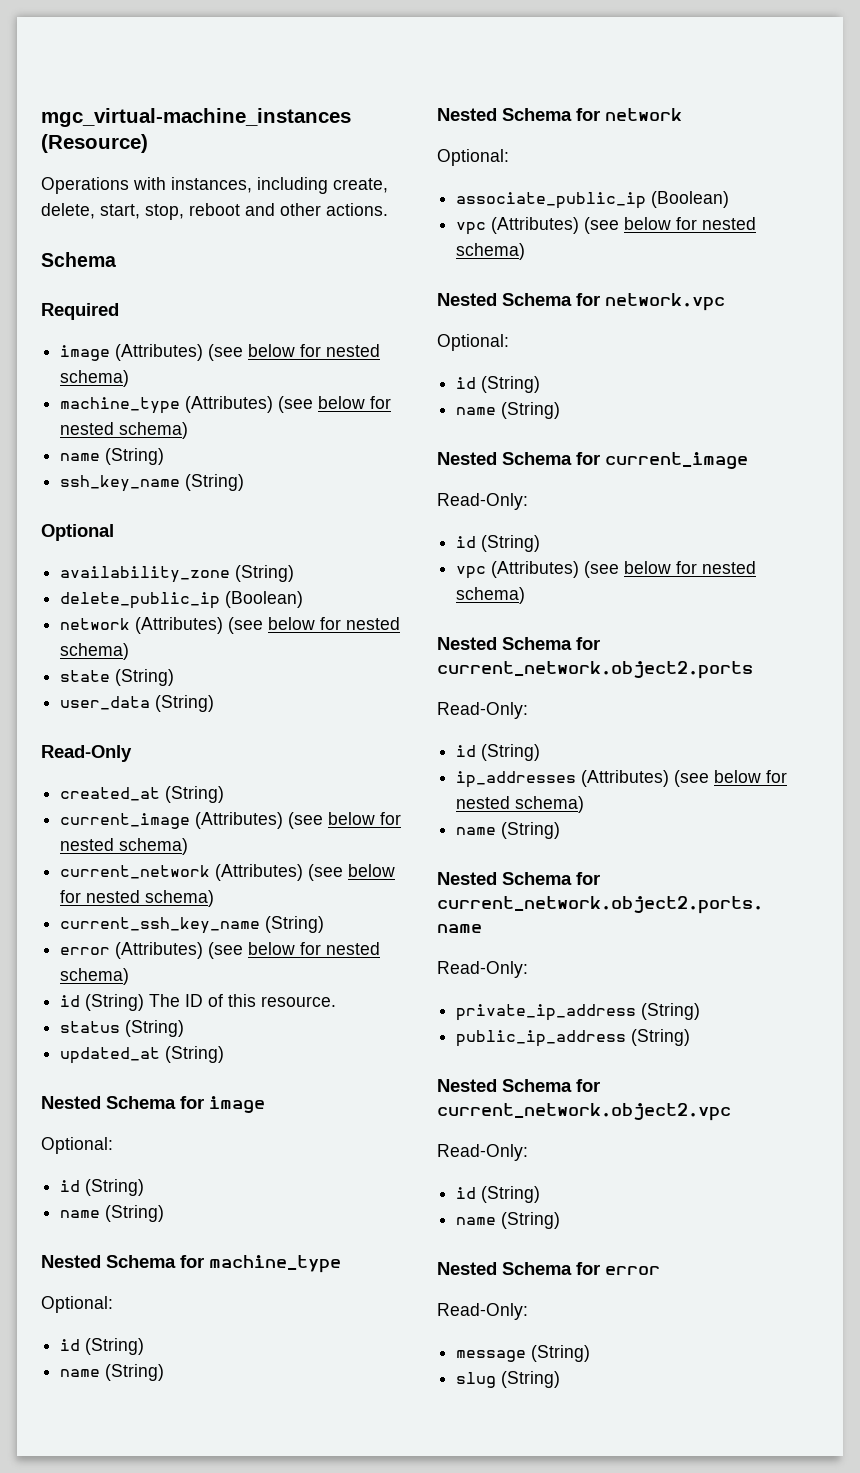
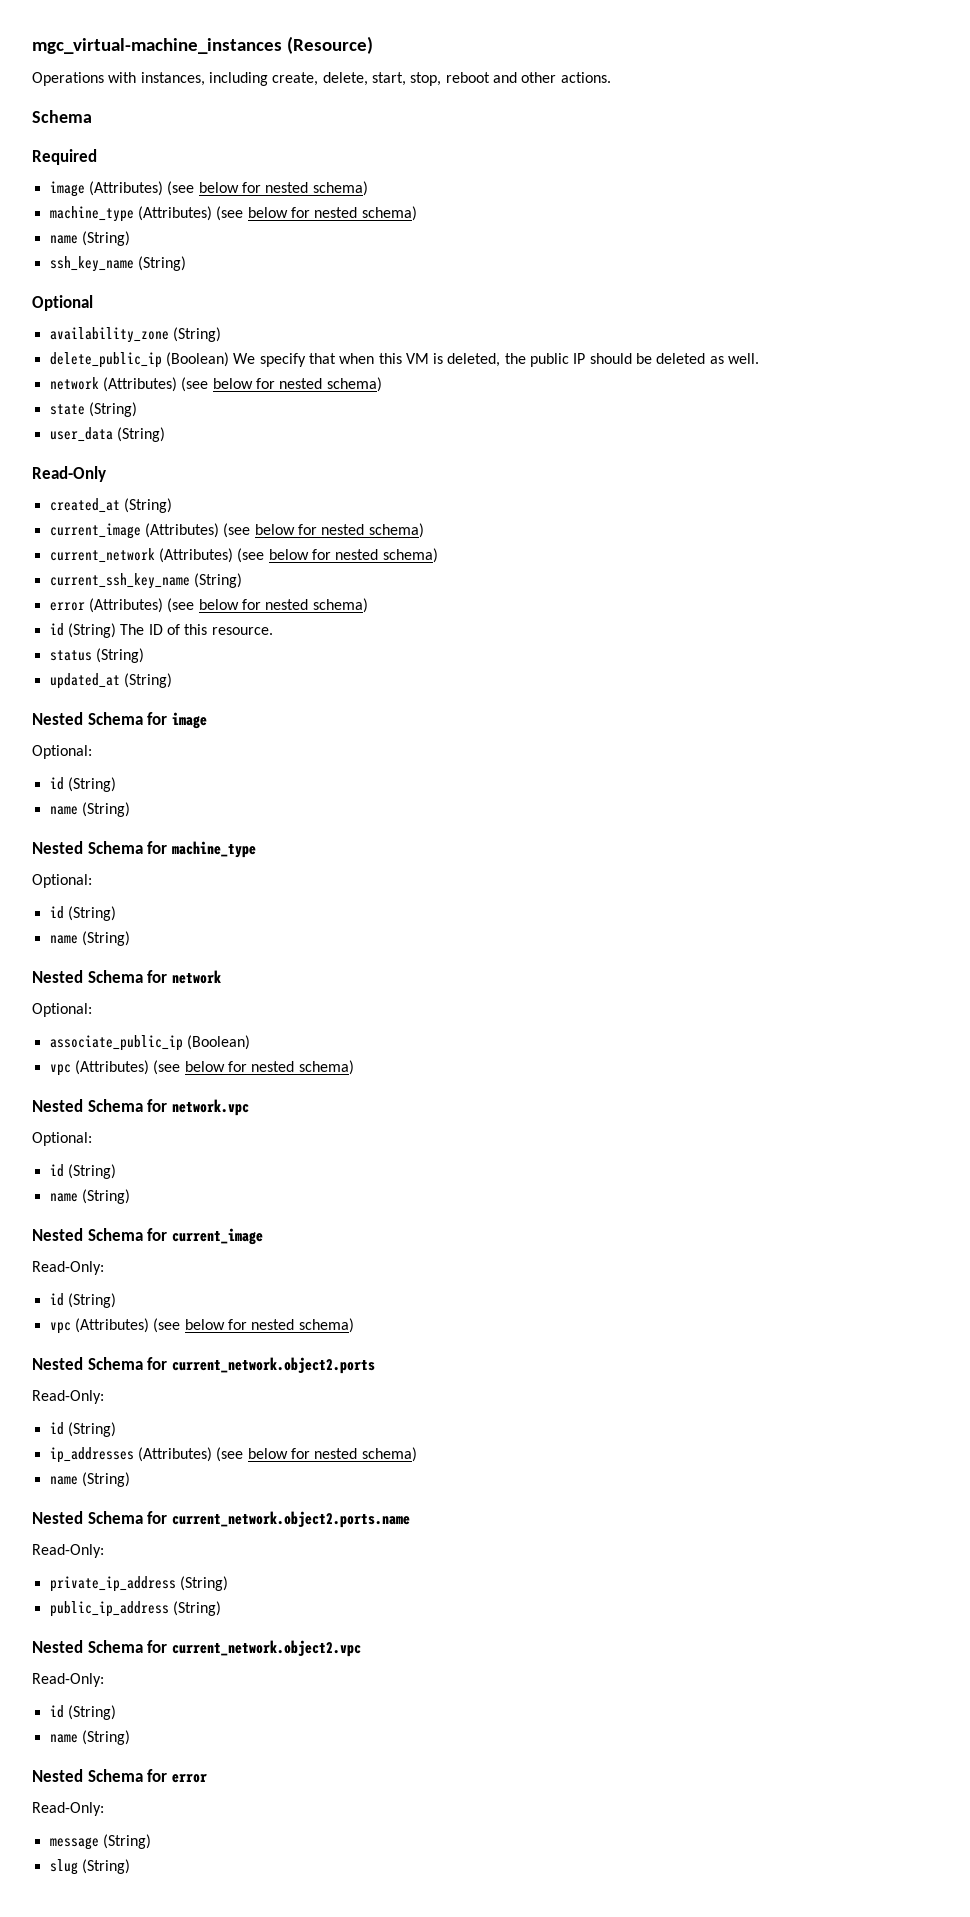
(304, 599) none -> [233,353,760,367] We specify that when this VM is deleted, the public IP should be deleted as well.

